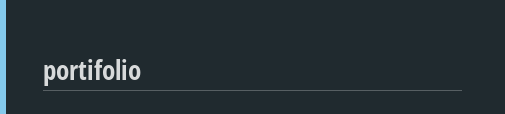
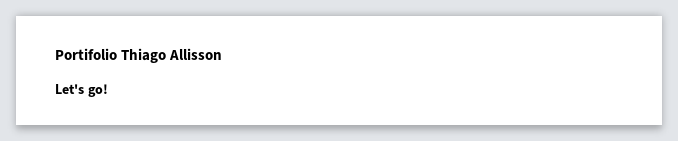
[43,59,141,86] portifolio -> [55,48,223,63] [55,84,108,97] Portifolio Thiago Allisson // Let's go!

